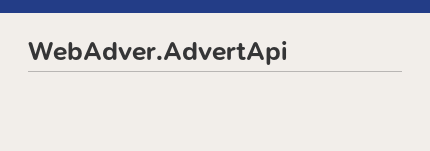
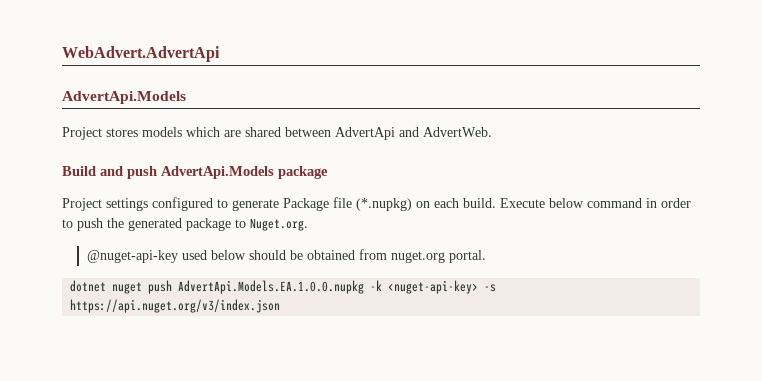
[28,41,288,65] WebAdver.AdvertApi -> [62,46,220,62] [62,91,186,104] [62,127,492,140] [62,166,328,179] [62,197,691,211] [62,218,308,231] [87,249,487,263] [70,280,497,294] [70,299,281,313] WebAdvert.AdvertApi // AdvertApi.Models // Project stores models which are shared between AdvertApi and AdvertWeb. // Build and push AdvertApi.Models package // Project settings configured to generate Package file (*.nupkg) on each build. Execute below command in order to push the generated package to Nuget.org. // @nuget-api-key used below should be obtained from nuget.org portal. // dotnet nuget push AdvertApi.Models.EA.1.0.0.nupkg -k <nuget-api-key> -s https://api.nuget.org/v3/index.json

